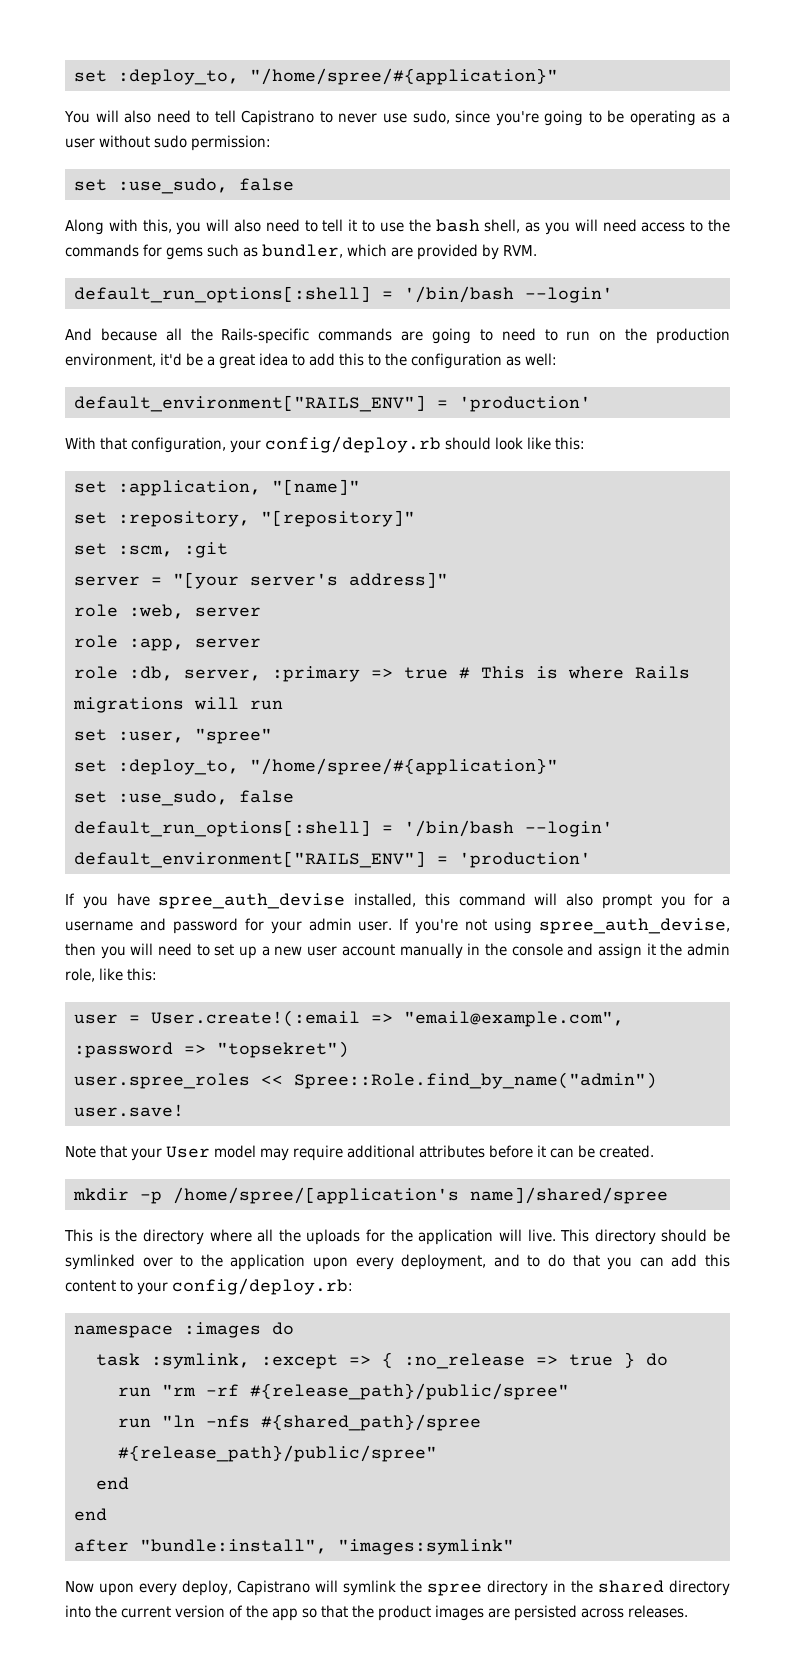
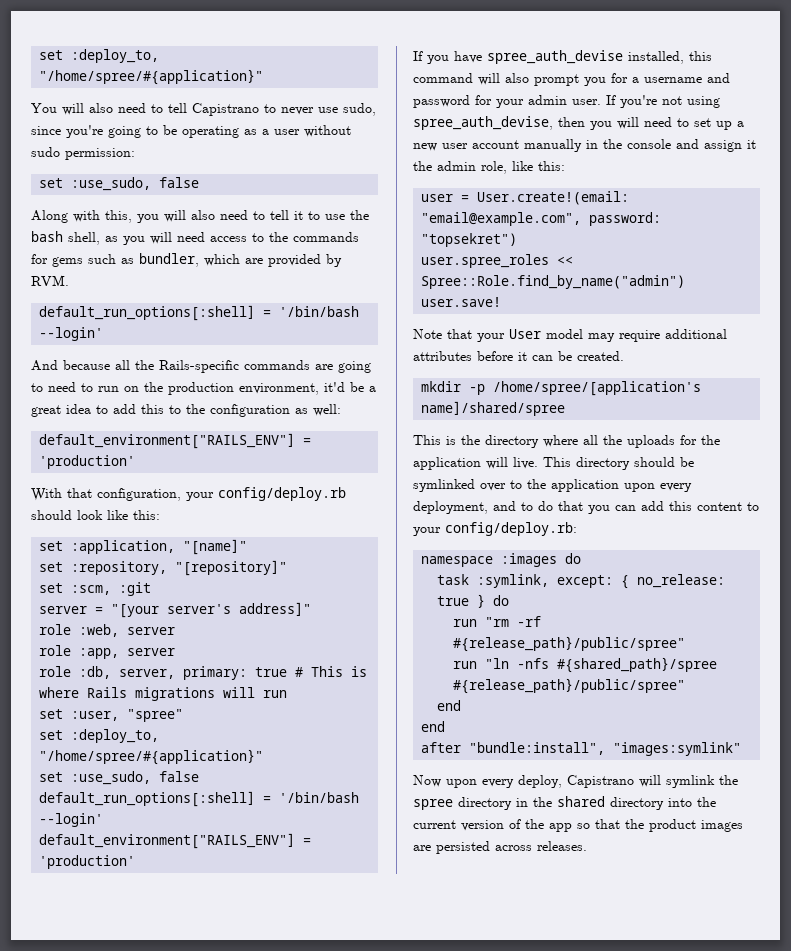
[271,666,393,682] :primary => -> [183,666,248,680] primary:
[150,1010,624,1027] [73,1042,206,1058] User.create!(:email => "email@example.com", :password => -> [477,191,630,205] [421,212,662,226] User.create!(email: "email@example.com", password:
[260,1352,558,1369] :except => { :no_release => -> [557,574,726,589] except: { no_release:

